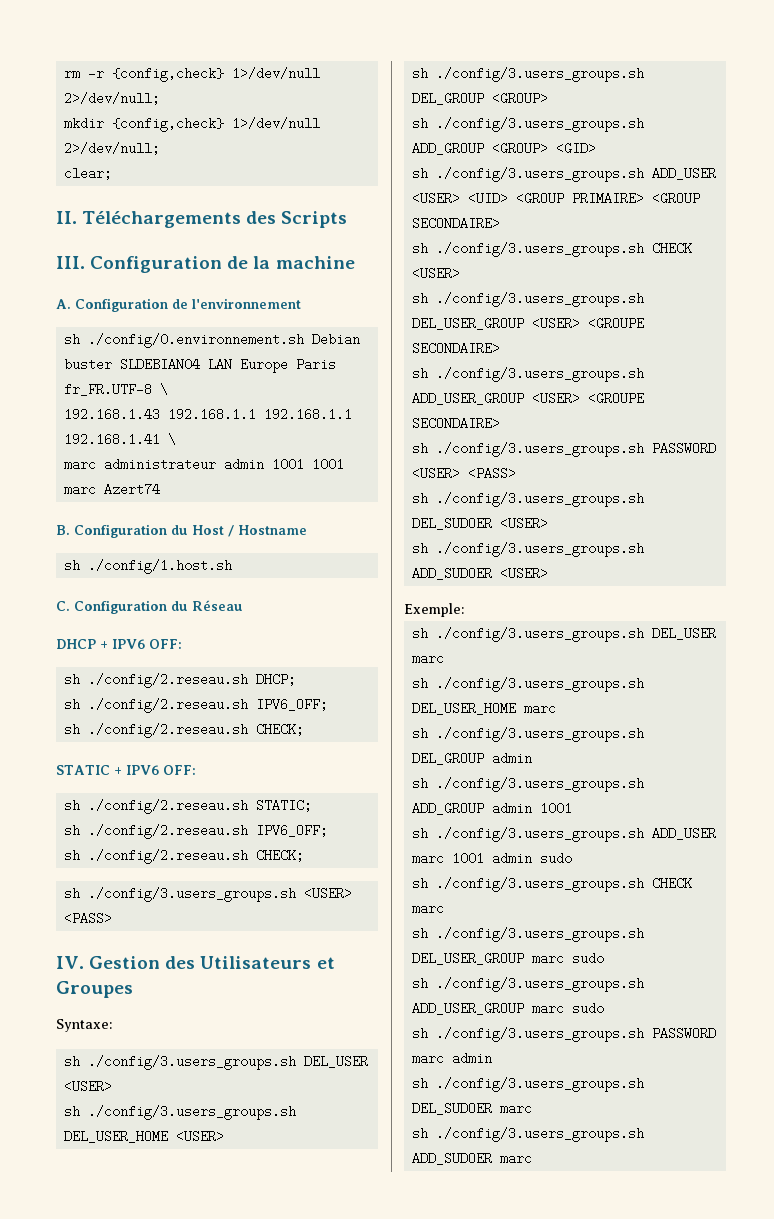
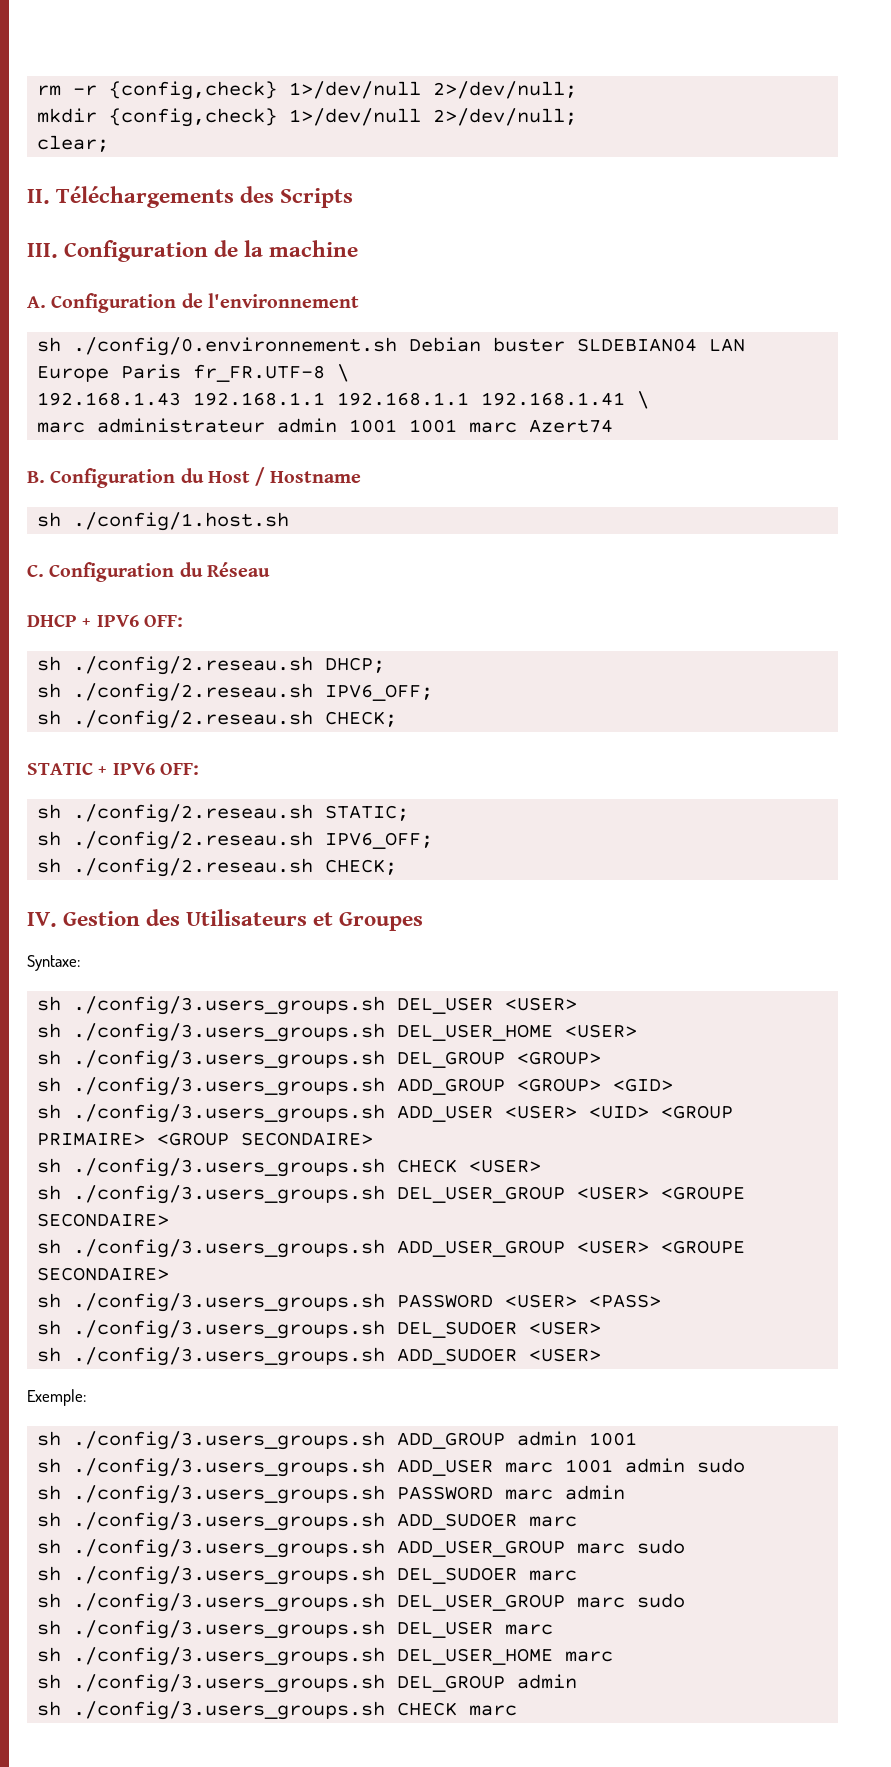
[64,887,353,902] [64,912,113,925] // sh ./config/3.users_groups.sh <USER> <PASS> -> (397, 867) none
(464, 610) none -> [36,1431,637,1450] [36,1458,745,1477] [36,1485,625,1504] [36,1512,577,1531] [36,1539,685,1558] [36,1566,577,1585] [36,1593,685,1612] // sh ./config/3.users_groups.sh ADD_GROUP admin 1001 // sh ./config/3.users_groups.sh ADD_USER marc 1001 admin sudo // sh ./config/3.users_groups.sh PASSWORD marc admin // sh ./config/3.users_groups.sh ADD_SUDOER marc // sh ./config/3.users_groups.sh ADD_USER_GROUP marc sudo // sh ./config/3.users_groups.sh DEL_SUDOER marc // sh ./config/3.users_groups.sh DEL_USER_GROUP marc sudo
[412,802,573,815] [412,827,717,842] [412,852,573,865] [412,877,693,892] [412,902,445,915] [412,927,645,942] [412,952,605,965] [412,977,645,992] [412,1002,605,1015] [412,1027,717,1042] [412,1052,493,1065] [412,1077,645,1092] [412,1102,533,1115] [412,1127,645,1142] [412,1152,493,1165] ADD_GROUP admin 1001 // sh ./config/3.users_groups.sh ADD_USER marc 1001 admin sudo // sh ./config/3.users_groups.sh CHECK marc // sh ./config/3.users_groups.sh DEL_USER_GROUP marc sudo // sh ./config/3.users_groups.sh ADD_USER_GROUP marc sudo // sh ./config/3.users_groups.sh PASSWORD marc admin // sh ./config/3.users_groups.sh DEL_SUDOER marc // sh ./config/3.users_groups.sh ADD_SUDOER -> [396,1702,457,1716] CHECK

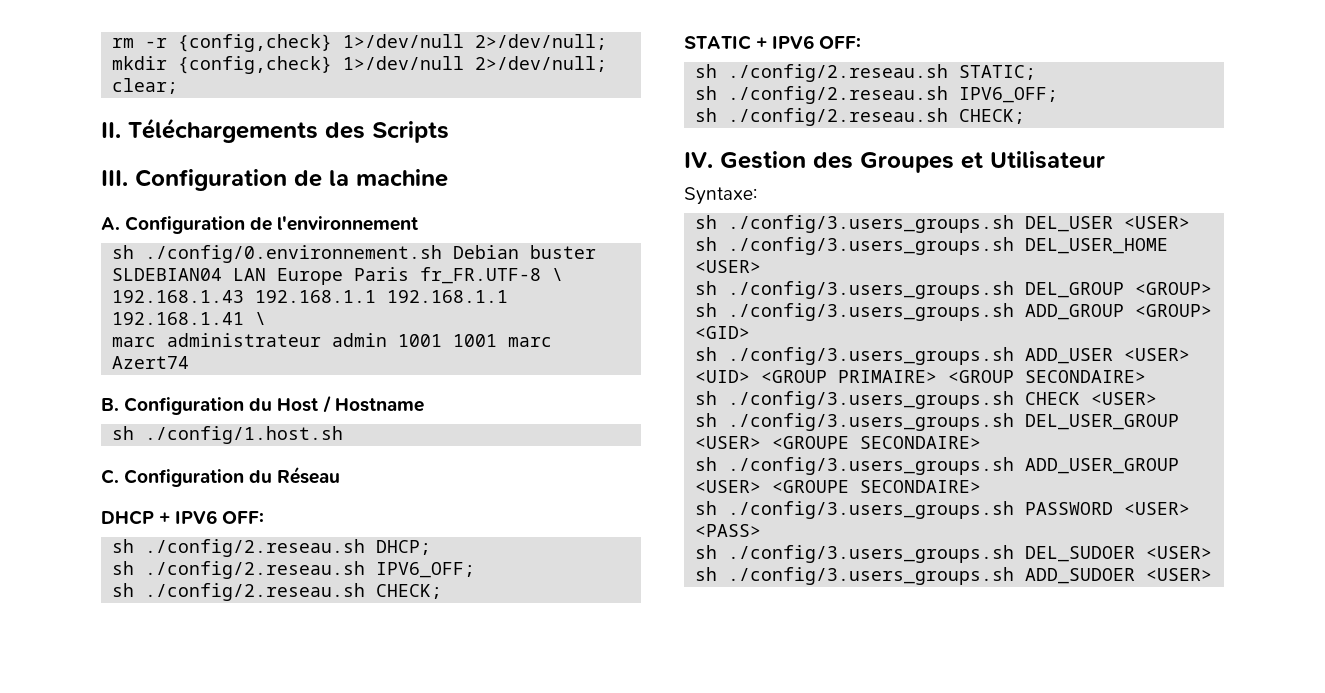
[186,909,424,931] Utilisateurs et Groupes -> [860,151,1105,173] Groupes et Utilisateur
[27,1389,86,1406] [36,1431,637,1450] [36,1458,745,1477] [36,1485,625,1504] [36,1512,577,1531] [36,1539,685,1558] [36,1566,577,1585] [36,1593,685,1612] [36,1620,553,1639] [36,1647,613,1666] [36,1674,577,1693] [36,1701,517,1720] // Exemple: // sh ./config/3.users_groups.sh ADD_GROUP admin 1001 // sh ./config/3.users_groups.sh ADD_USER marc 1001 admin sudo // sh ./config/3.users_groups.sh PASSWORD marc admin // sh ./config/3.users_groups.sh ADD_SUDOER marc // sh ./config/3.users_groups.sh ADD_USER_GROUP marc sudo // sh ./config/3.users_groups.sh DEL_SUDOER marc // sh ./config/3.users_groups.sh DEL_USER_GROUP marc sudo // sh ./config/3.users_groups.sh DEL_USER marc // sh ./config/3.users_groups.sh DEL_USER_HOME marc // sh ./config/3.users_groups.sh DEL_GROUP admin // sh ./config/3.users_groups.sh CHECK marc -> (1213, 574) none

